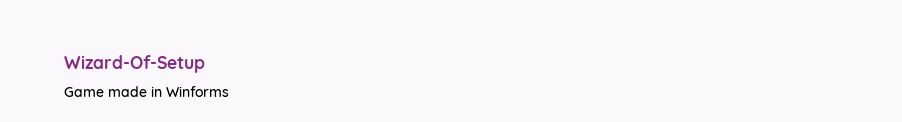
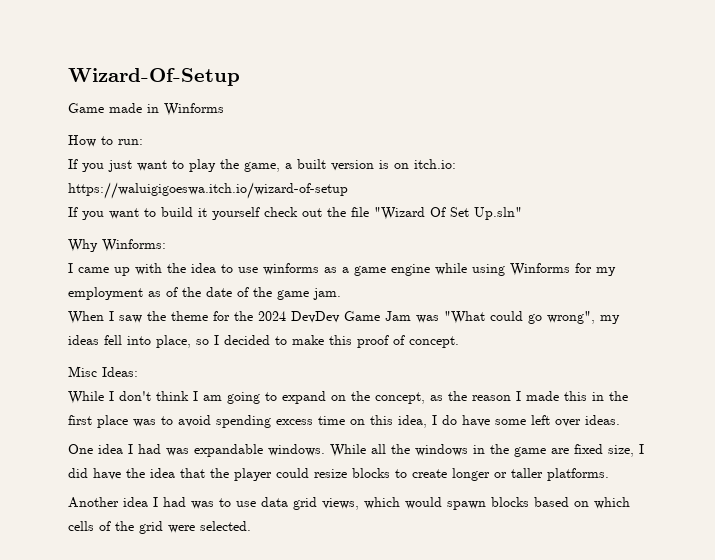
(229, 91) none -> [68,135,143,147] [68,159,456,172] [68,182,348,199] [68,207,522,220] [68,239,166,252] [68,263,616,276] [68,287,341,300] [68,311,620,324] [68,335,459,348] [68,366,138,377] [68,391,628,404] [68,415,620,428] [68,444,644,457] [68,468,609,481] [68,497,630,510] [68,521,251,534] // How to run: // If you just want to play the game, a built version is on itch.io: https://waluigigoeswa.itch.io/wizard-of-setup // If you want to build it yourself check out the file "Wizard Of Set Up.sln" // Why Winforms: // I came up with the idea to use winforms as a game engine while using Winforms for my employment as of the date of the game jam. // When I saw the theme for the 2024 DevDev Game Jam was "What could go wrong", my ideas fell into place, so I decided to make this proof of concept. // Misc Ideas: // While I don't think I am going to expand on the concept, as the reason I made this in the first place was to avoid spending excess time on this idea, I do have some left over ideas. // One idea I had was expandable windows. While all the windows in the game are fixed size, I did have the idea that the player could resize blocks to create longer or taller platforms. // Another idea I had was to use data grid views, which would spawn blocks based on which cells of the grid were selected.

